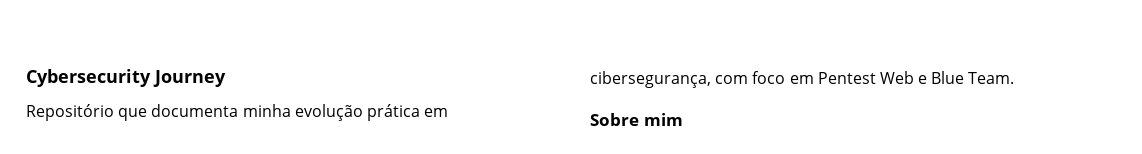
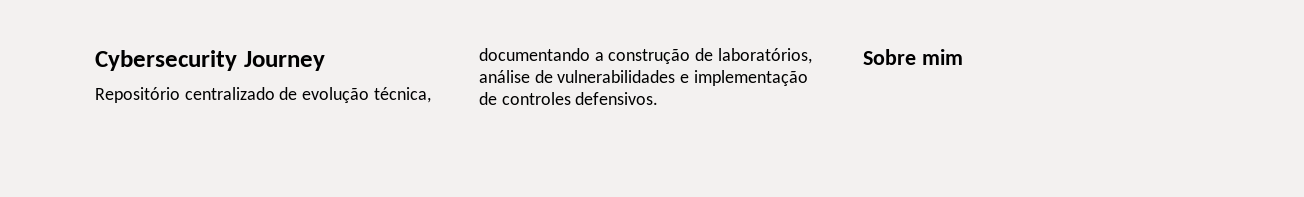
[118,104,449,121] [590,71,1015,88] que documenta minha evolução prática em cibersegurança, com foco em Pentest Web e Blue Team. -> [184,87,431,103] [479,48,812,64] [479,70,808,86] [479,92,659,105] centralizado de evolução técnica, documentando a construção de laboratórios, análise de vulnerabilidades e implementação de controles defensivos.

